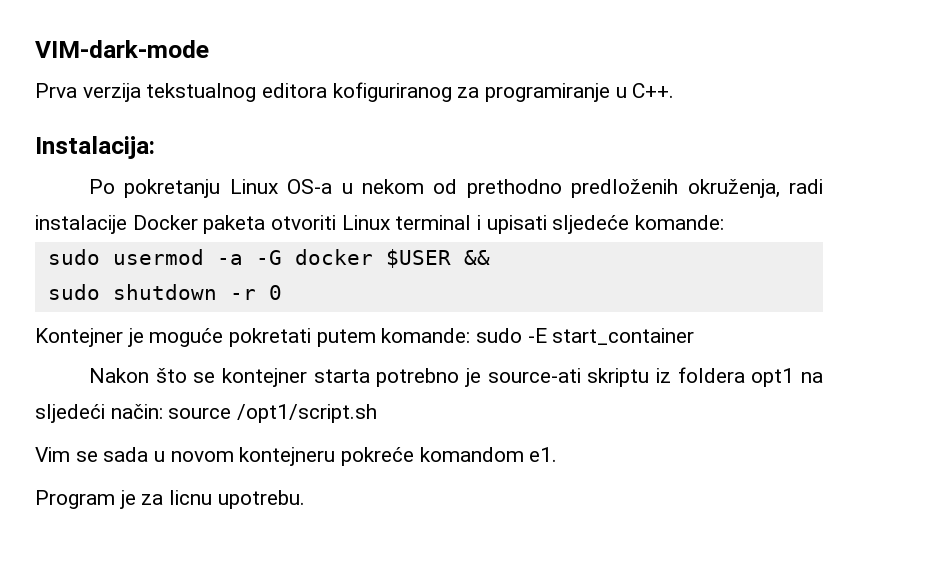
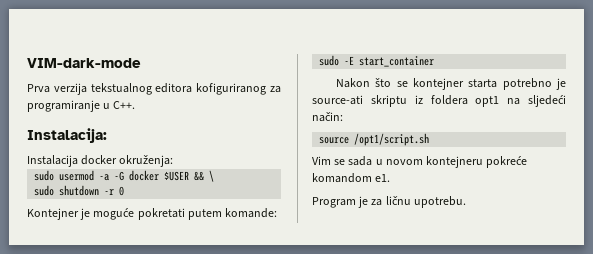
[88,179,824,198] [35,215,725,234] Po pokretanju Linux OS-a u nekom od prethodno predloženih okruženja, radi instalacije Docker paketa otvoriti Linux terminal i upisati sljedeće komande: -> [27,155,174,167] Instalacija docker okruženja:
(490, 257) none -> [209,170,215,182] \
(471, 335) none -> (278, 213) //
(163, 411) none -> (343, 117) //
[169,490,213,505] licnu -> [385,196,411,205] ličnu

